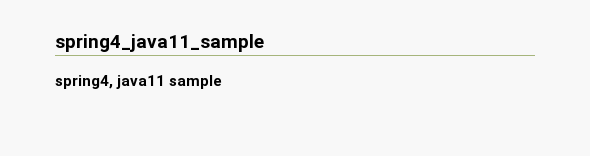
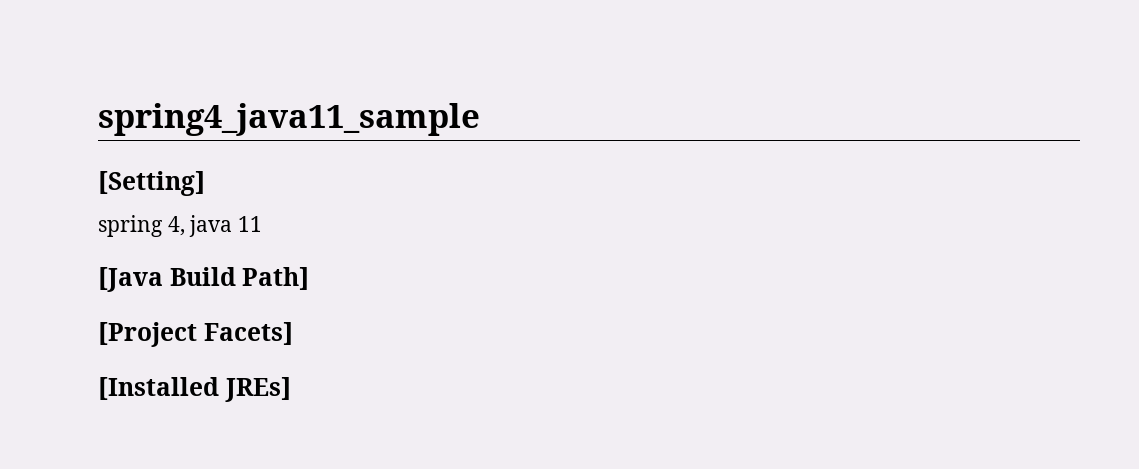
[55,75,223,89] spring4, java11 sample -> [98,171,205,196] [98,215,263,237] [98,267,310,292] [98,322,293,347] [98,377,291,402] [Setting] // spring 4, java 11 // [Java Build Path] // [Project Facets] // [Installed JREs]

